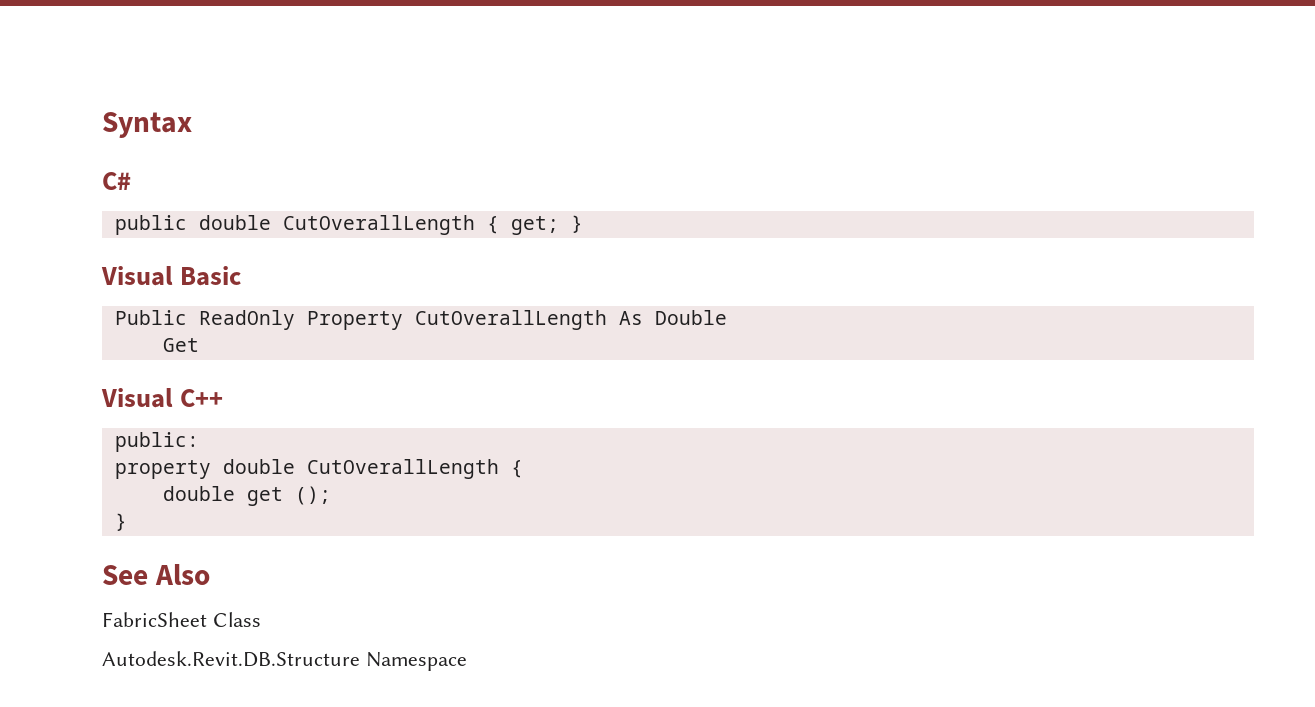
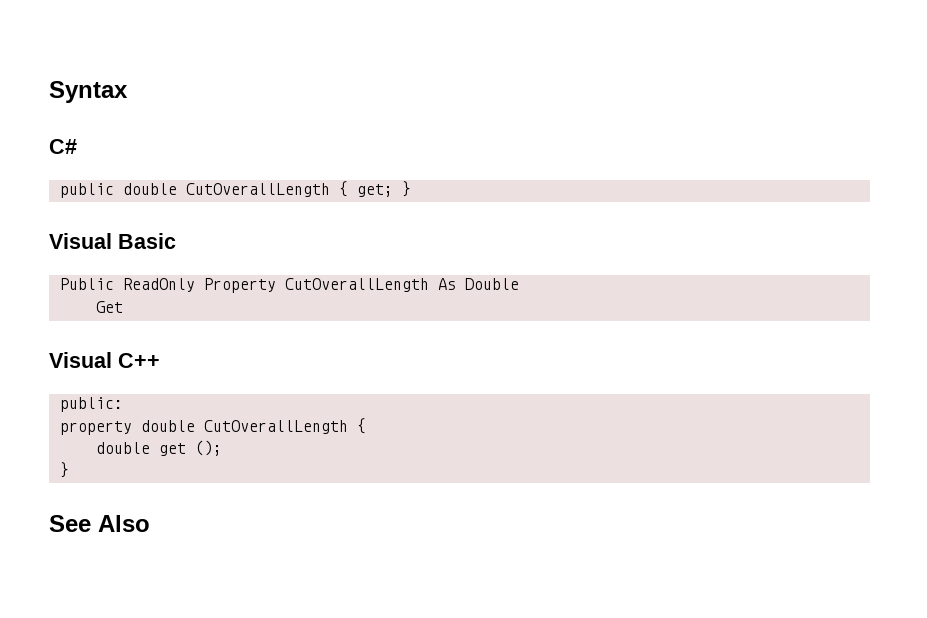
[102,612,261,627] [102,651,467,671] // FabricSheet Class // Autodesk.Revit.DB.Structure Namespace -> (150, 523) none

